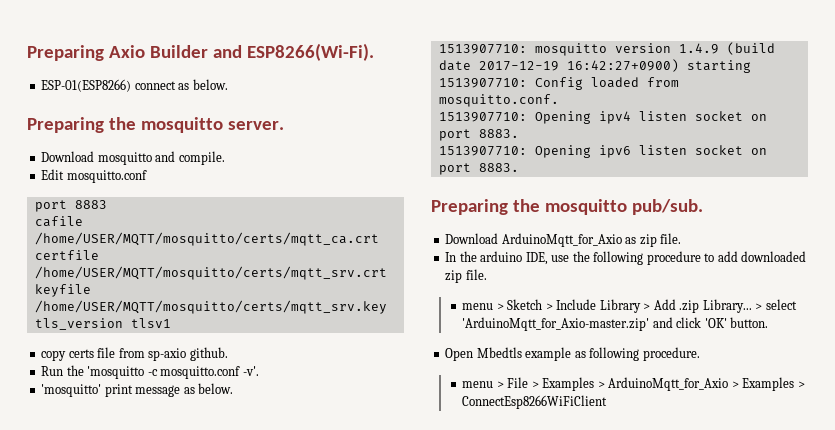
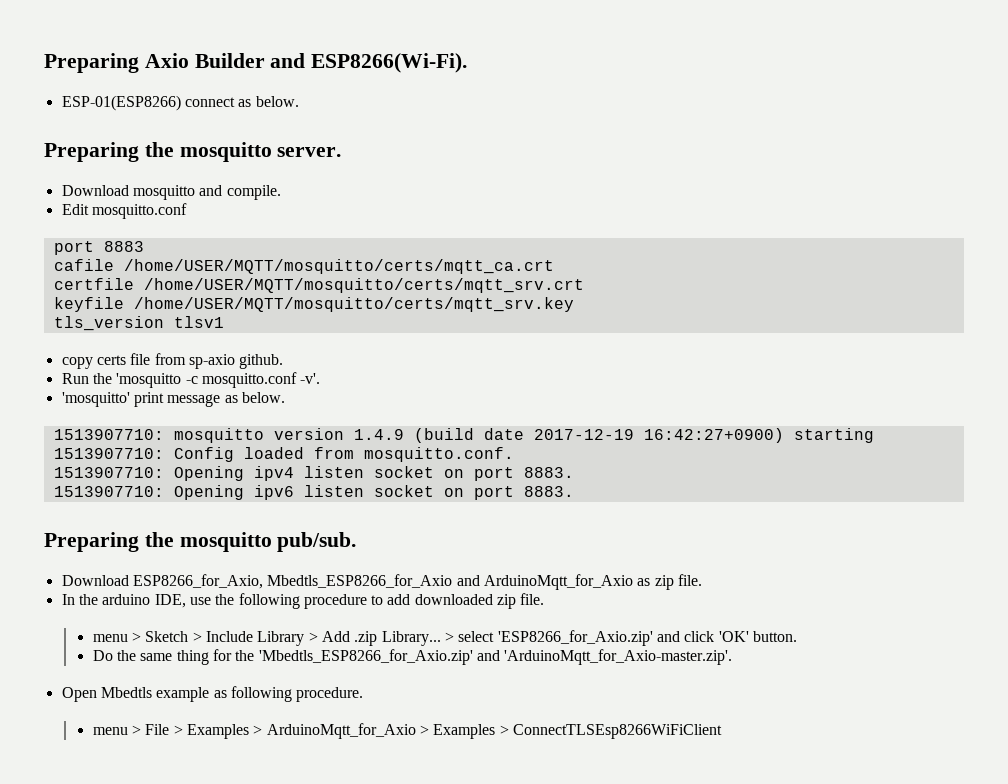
(499, 238) none -> [132,574,480,589] ESP8266_for_Axio, Mbedtls_ESP8266_for_Axio and
[462,317,650,331] 'ArduinoMqtt_for_Axio-master.zip' -> [497,630,653,646] 'ESP8266_for_Axio.zip'
(769, 322) none -> [92,649,733,665] // Do the same thing for the 'Mbedtls_ESP8266_for_Axio.zip' and 'ArduinoMqtt_for_Axio-master.zip'.
[462,395,608,409] ConnectEsp8266WiFiClient -> [512,724,722,739] ConnectTLSEsp8266WiFiClient

